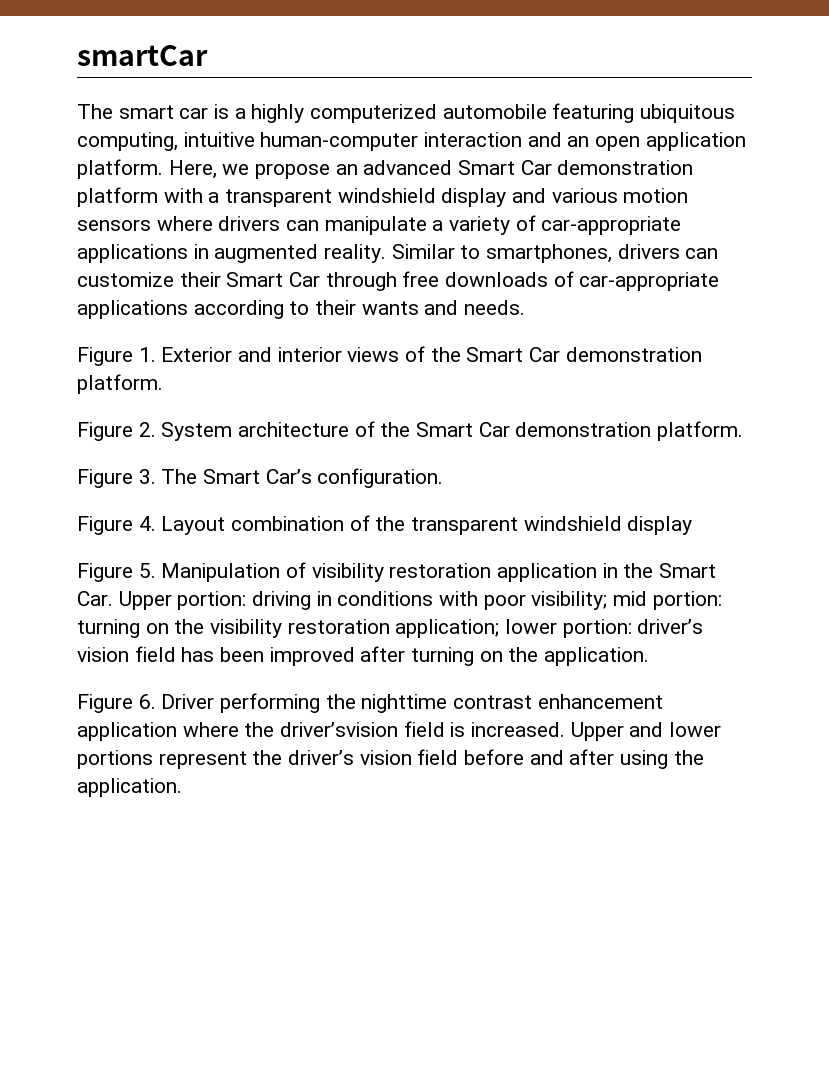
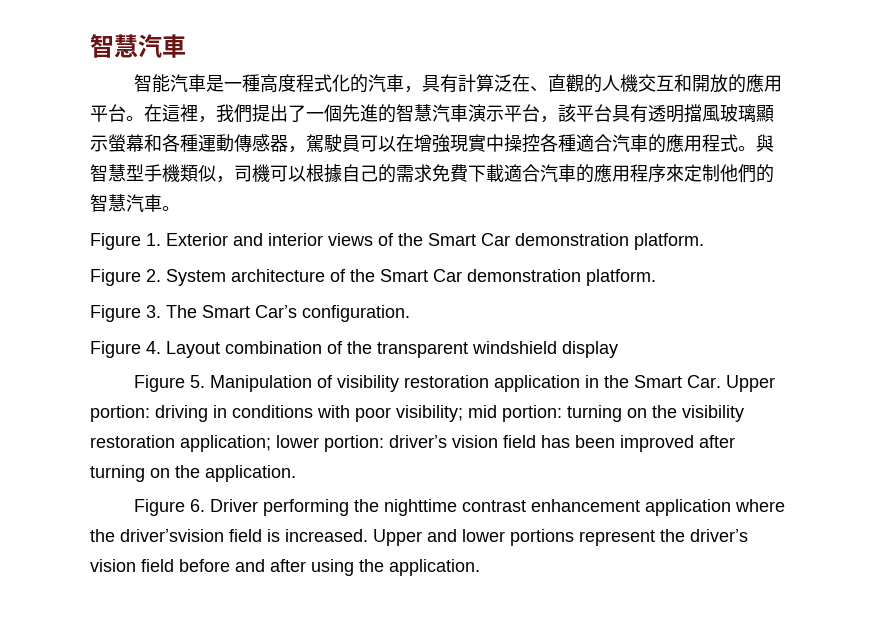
[77,45,208,66] [77,103,736,123] [77,132,746,151] [77,159,694,179] [77,187,689,207] [77,215,682,235] [77,244,719,263] [77,271,720,291] [77,300,526,319] smartCar // The smart car is a highly computerized automobile featuring ubiquitous computing, intuitive human-computer interaction and an open application platform. Here, we propose an advanced Smart Car demonstration platform with a transparent windshield display and various motion sensors where drivers can manipulate a variety of car-appropriate applications in augmented reality. Similar to smartphones, drivers can customize their Smart Car through free downloads of car-appropriate applications according to their wants and needs. -> [90,34,186,58] [134,74,783,93] [90,104,774,123] [90,134,774,153] [90,164,774,183] [90,194,180,212] 智慧汽車 // 智能汽車是一種高度程式化的汽車，具有計算泛在、直觀的人機交互和開放的應用平台。在這裡，我們提出了一個先進的智慧汽車演示平台，該平台具有透明擋風玻璃顯示螢幕和各種運動傳感器，駕駛員可以在增強現實中操控各種適合汽車的應用程式。與智慧型手機類似，司機可以根據自己的需求免費下載適合汽車的應用程序來定制他們的智慧汽車。

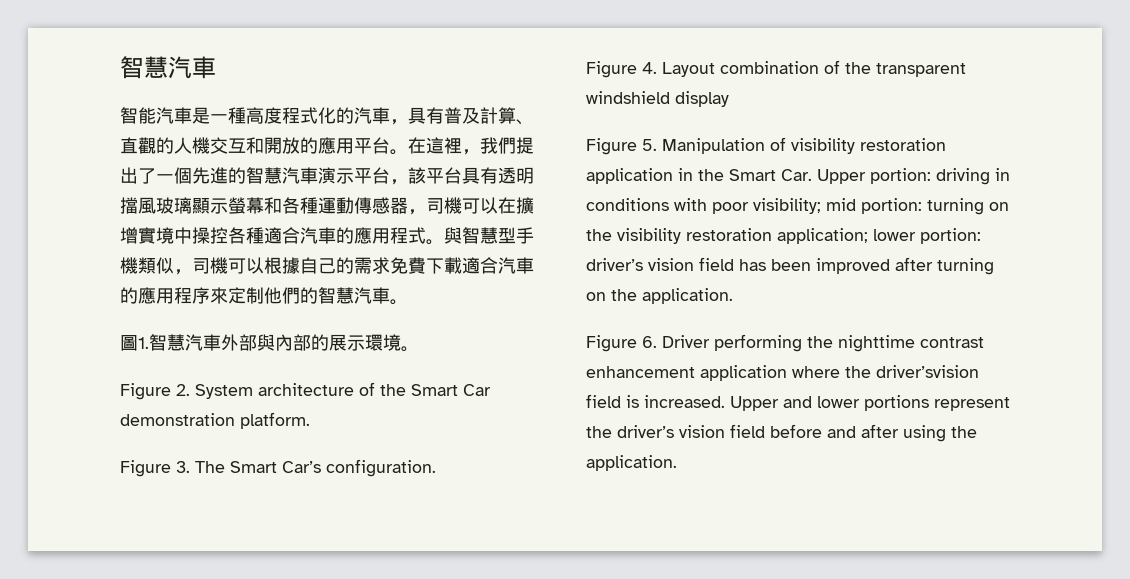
[458,74,531,92] 計算泛在 -> [444,107,516,124] 普及計算
[306,134,486,153] 駕駛員可以在增強現實 -> [426,197,534,214] [120,227,174,244] 司機可以在擴增實境
[90,233,704,250] Figure 1. Exterior and interior views of the Smart Car demonstration platform. -> [120,334,419,352] 圖1.智慧汽車外部與內部的展示環境。

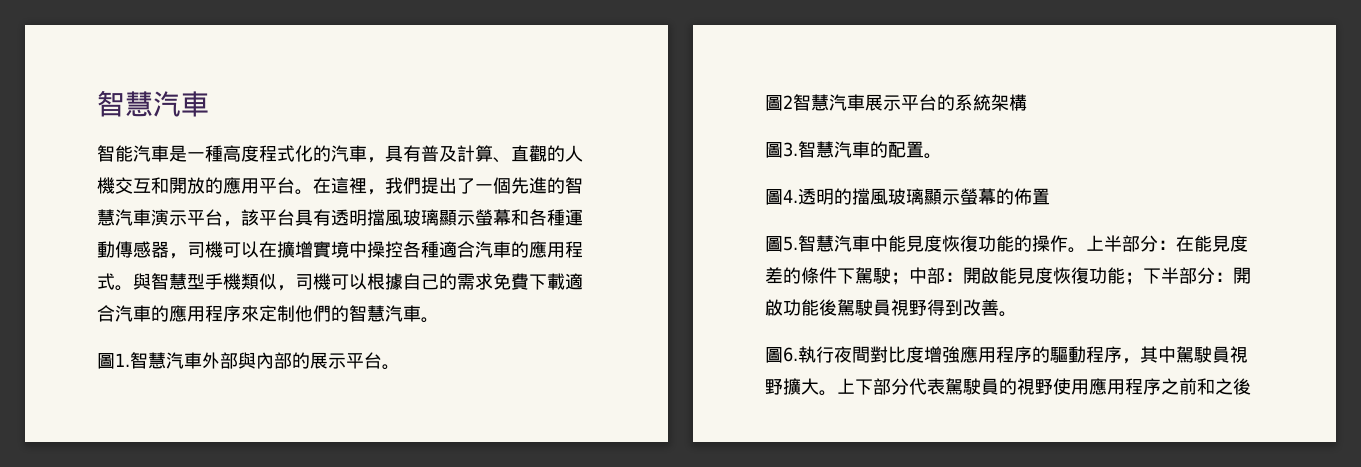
[365,334,419,352] [120,382,491,400] [120,412,310,429] [120,459,436,477] [586,60,966,78] [586,91,729,107] [586,137,946,155] [586,168,1010,185] [586,198,1009,215] [586,228,981,244] [586,257,994,275] [586,288,733,304] [586,334,984,352] [586,365,979,381] [586,394,1010,411] [586,424,977,442] [586,455,677,471] 環境。 // Figure 2. System architecture of the Smart Car demonstration platform. // Figure 3. The Smart Car’s configuration. // Figure 4. Layout combination of the transparent windshield display // Figure 5. Manipulation of visibility restoration application in the Smart Car. Upper portion: driving in conditions with poor visibility; mid portion: turning on the visibility restoration application; lower portion: driver’s vision field has been improved after turning on the application. // Figure 6. Driver performing the nighttime contrast enhancement application where the driver’svision field is increased. Upper and lower portions represent the driver’s vision field before and after using the application. -> [346,352,400,370] [765,94,1027,111] [765,141,942,159] [765,188,1050,205] [765,235,1248,253] [765,267,1251,285] [765,299,1017,317] [765,346,1248,364] [765,378,1251,396] 平台。 // 圖2智慧汽車展示平台的系統架構 // 圖3.智慧汽車的配置。 // 圖4.透明的擋風玻璃顯示螢幕的佈置 // 圖5.智慧汽車中能見度恢復功能的操作。上半部分：在能見度差的條件下駕駛；中部：開啟能見度恢復功能；下半部分：開啟功能後駕駛員視野得到改善。 // 圖6.執行夜間對比度增強應用程序的驅動程序，其中駕駛員視野擴大。上下部分代表駕駛員的視野使用應用程序之前和之後

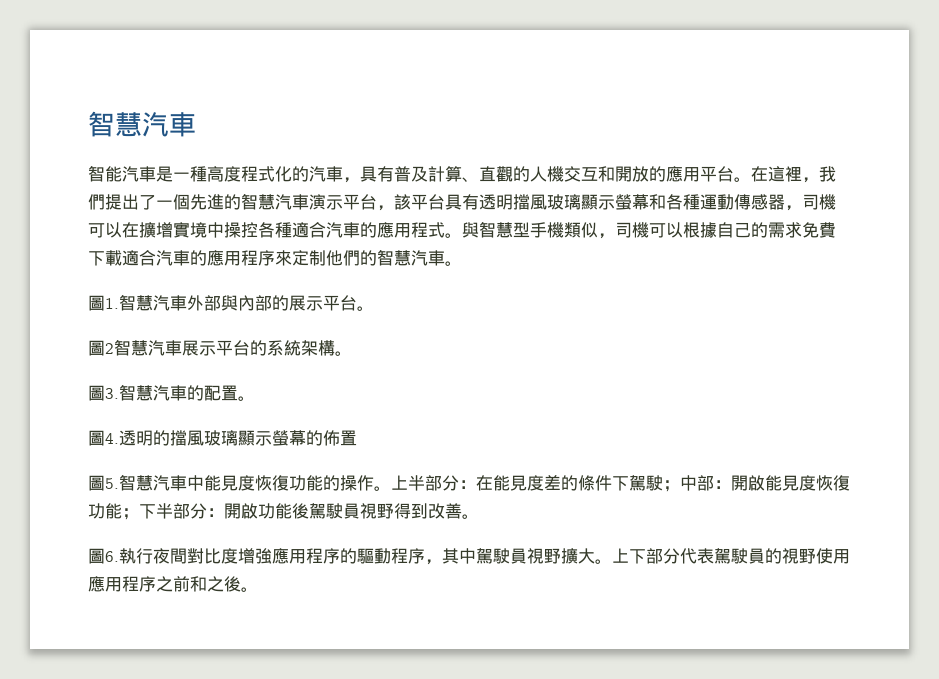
(1027, 102) none -> [335,351,352,356] 。
(1251, 386) none -> [241,587,258,592] 。

